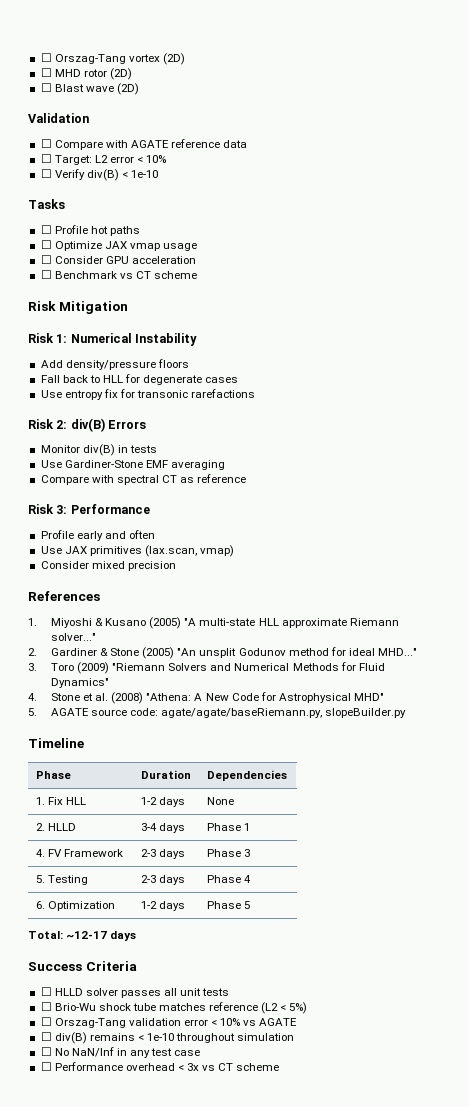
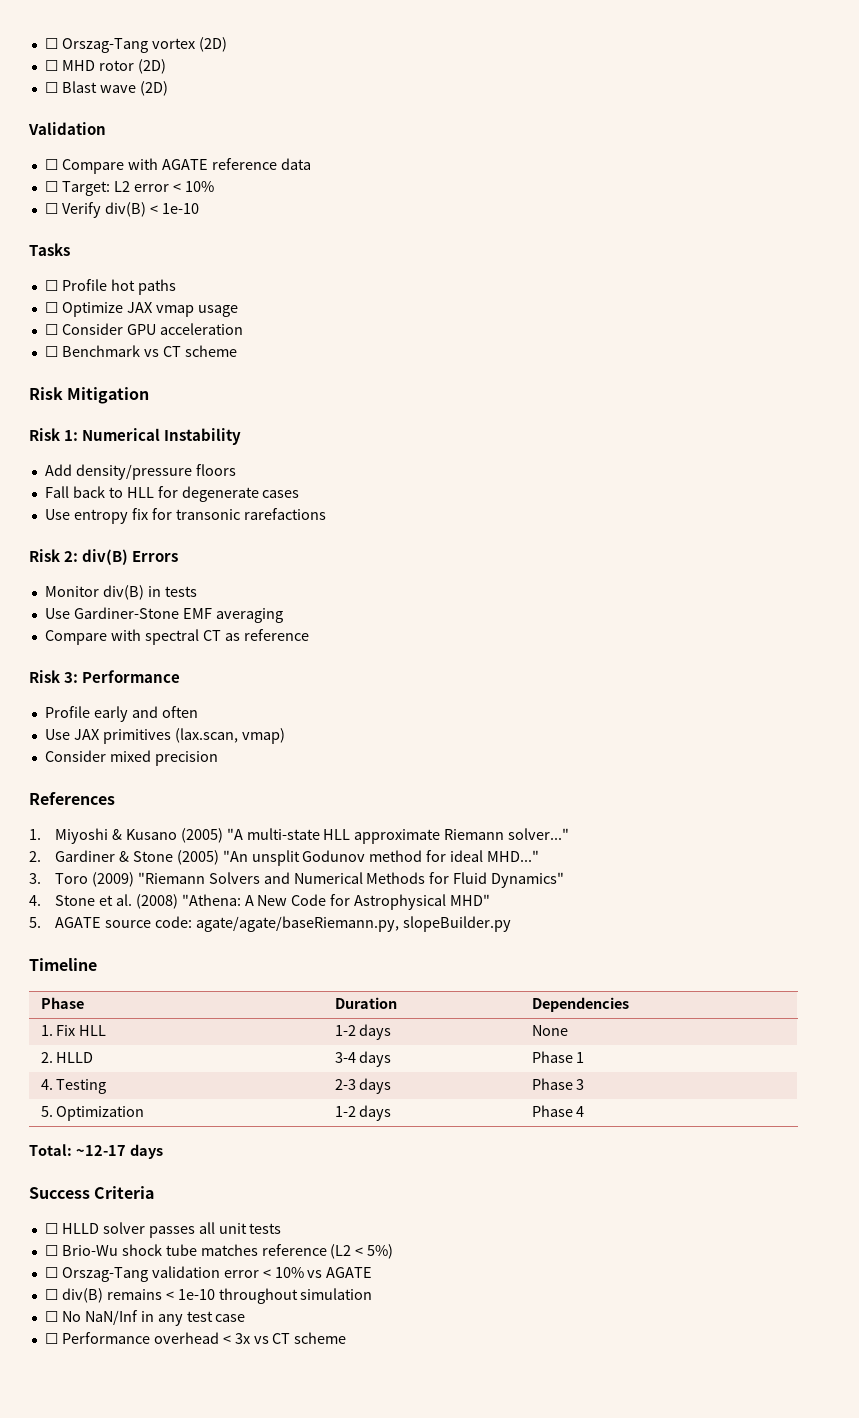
[47,849,123,857] FV Framework -> [56,1079,107,1094] Testing
[47,875,88,885] [140,875,185,885] [206,875,251,883] [35,901,45,909] Testing | 2-3 days | Phase 4 // 6. -> (53, 1111) none
[243,901,250,909] 5 -> [576,1106,585,1117] 4

